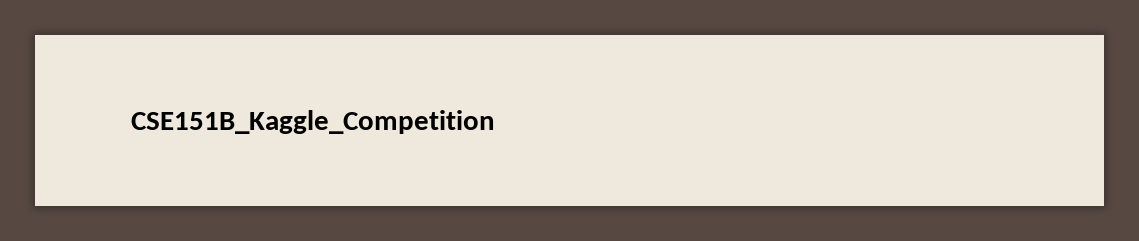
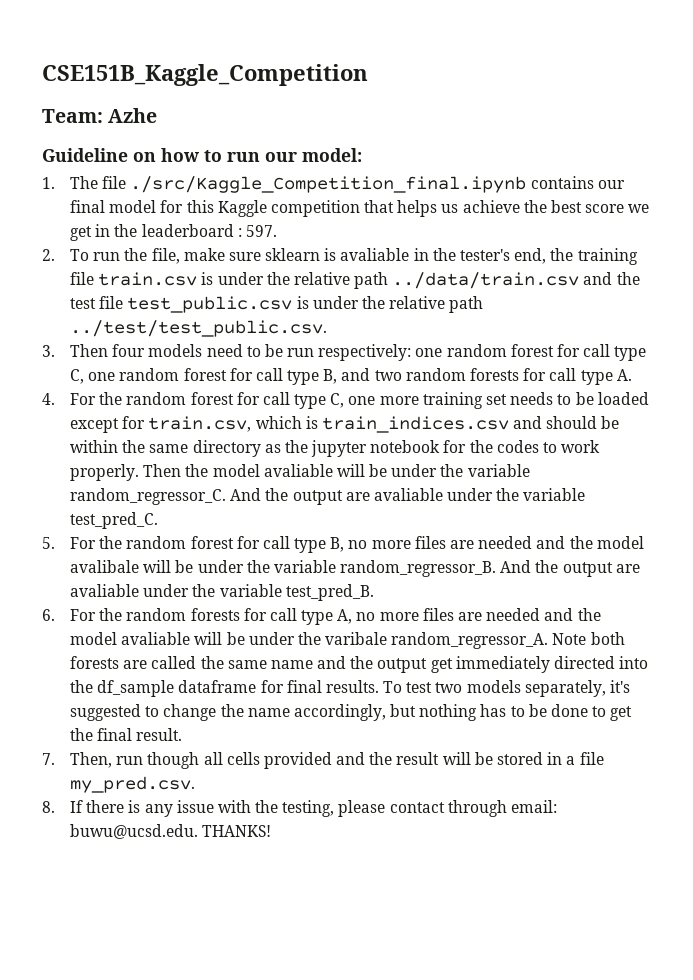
(495, 122) none -> [42,108,158,123] [42,148,362,162] [42,176,625,193] [69,200,650,217] [69,224,277,241] [42,248,638,265] [69,272,640,289] [69,296,484,313] [69,320,327,337] [42,344,647,361] [69,368,632,385] [42,392,649,409] [69,416,620,433] [69,440,601,457] [69,464,530,481] [69,488,586,505] [69,512,158,529] [42,536,644,553] [69,560,640,577] [69,584,374,601] [42,608,601,625] [69,632,625,649] [69,656,649,673] [69,680,631,697] [69,704,633,721] [69,728,183,741] [42,752,604,769] [69,776,195,793] [42,800,558,817] [69,824,272,839] // Team: Azhe // Guideline on how to run our model: // 1. The file ./src/Kaggle_Competition_final.ipynb contains our final model for this Kaggle competition that helps us achieve the best score we get in the leaderboard : 597. // 2. To run the file, make sure sklearn is avaliable in the tester's end, the training file train.csv is under the relative path ../data/train.csv and the test file test_public.csv is under the relative path ../test/test_public.csv. // 3. Then four models need to be run respectively: one random forest for call type C, one random forest for call type B, and two random forests for call type A. // 4. For the random forest for call type C, one more training set needs to be loaded except for train.csv, which is train_indices.csv and should be within the same directory as the jupyter notebook for the codes to work properly. Then the model avaliable will be under the variable random_regressor_C. And the output are avaliable under the variable test_pred_C. // 5. For the random forest for call type B, no more files are needed and the model avalibale will be under the variable random_regressor_B. And the output are avaliable under the variable test_pred_B. // 6. For the random forests for call type A, no more files are needed and the model avaliable will be under the varibale random_regressor_A. Note both forests are called the same name and the output get immediately directed into the df_sample dataframe for final results. To test two models separately, it's suggested to change the name accordingly, but nothing has to be done to get the final result. // 7. Then, run though all cells provided and the result will be stored in a file my_pred.csv. // 8. If there is any issue with the testing, please contact through email: buwu@ucsd.edu. THANKS!

